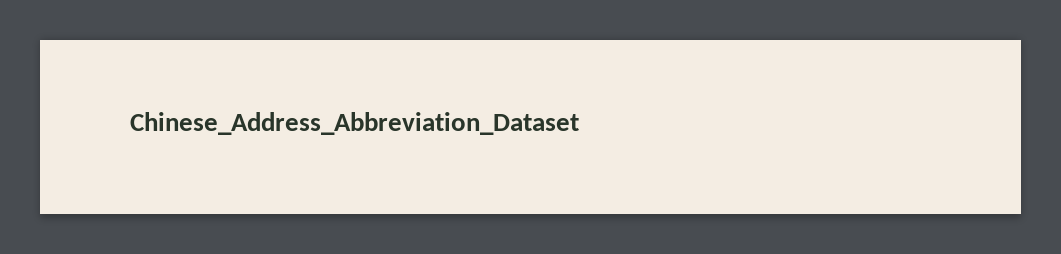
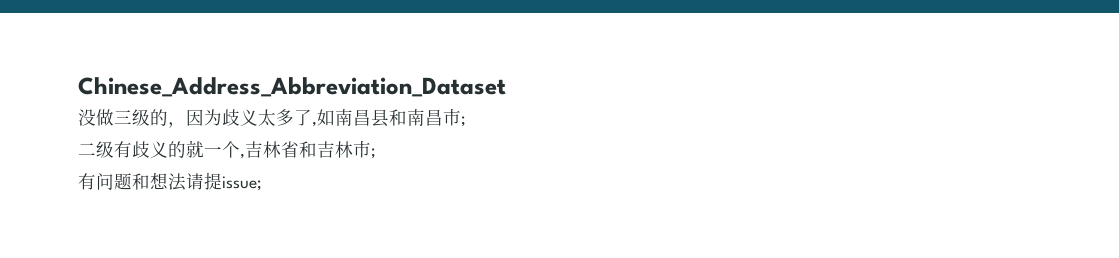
(579, 123) none -> [78,108,466,128] [78,140,376,159] [78,172,262,191] // 没做三级的，因为歧义太多了,如南昌县和南昌市; // 二级有歧义的就一个,吉林省和吉林市; // 有问题和想法请提issue;

